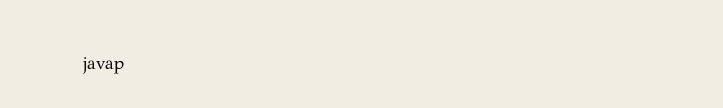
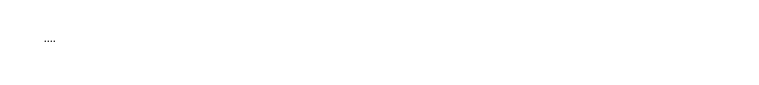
[82,57,124,74] javap -> [44,40,56,42] ....

